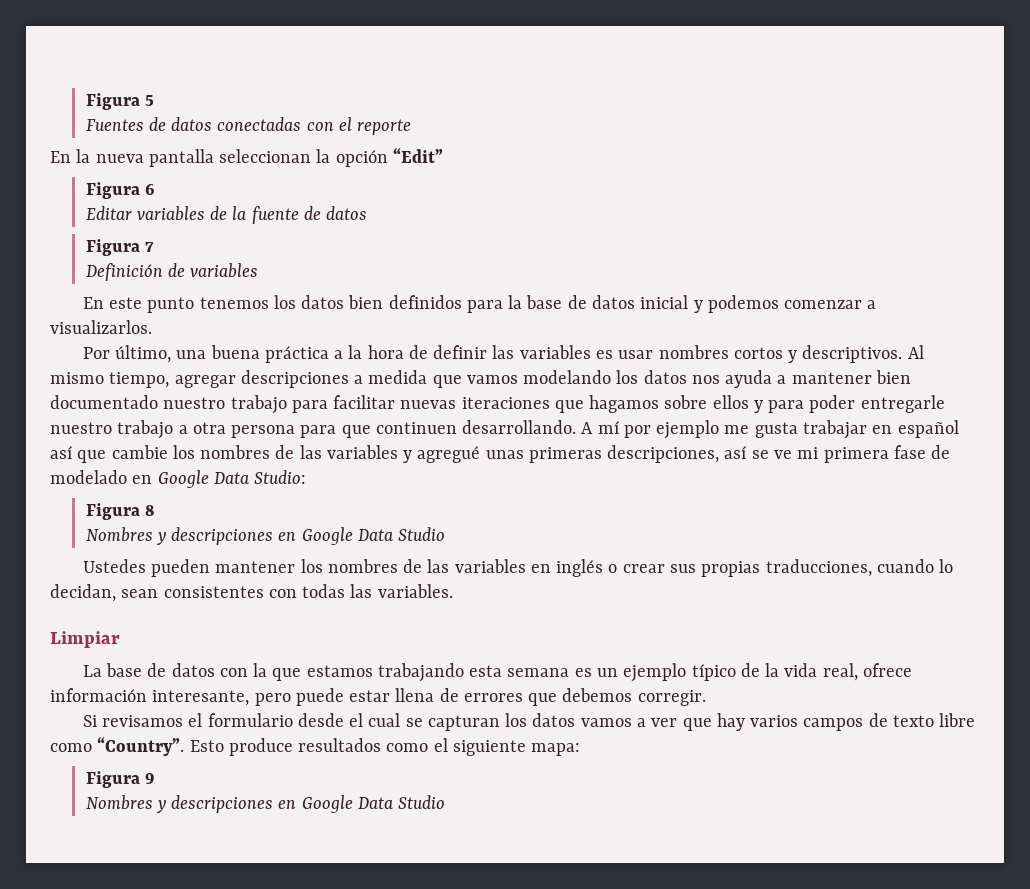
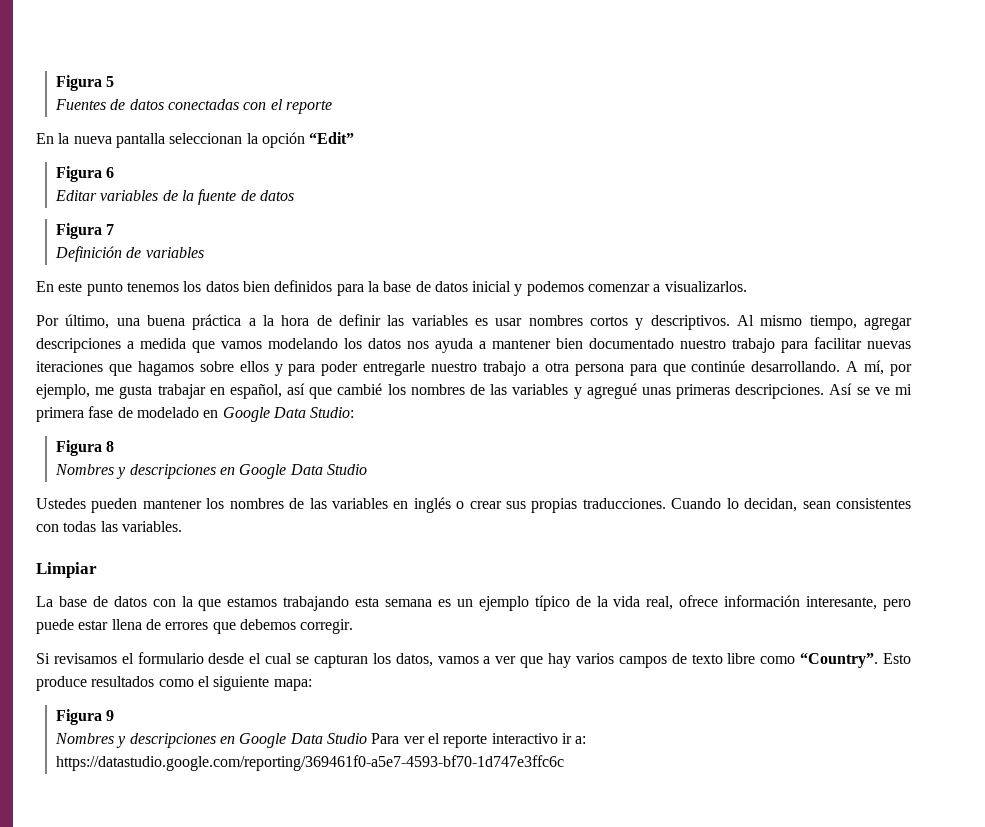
[375,422,457,434] continuen -> [691,360,746,372] continúe
[597,420,720,439] mí por ejemplo -> [864,360,912,376] [36,384,90,399] mí, por ejemplo,
[897,420,959,438] español -> [229,384,282,399] español,
[111,445,168,459] cambie -> [337,383,383,395] cambié
[607,445,747,463] descripciones, así -> [735,383,853,399] descripciones. Así
[765,559,934,577] traducciones, cuando -> [582,498,722,509] traducciones. Cuando
[532,713,576,727] datos -> [395,653,433,667] datos,
(446, 802) none -> [371,733,587,748] [55,755,564,771] Para ver el reporte interactivo ir a: https://datastudio.google.com/reporting/369461f0-a5e7-4593-bf70-1d747e3ffc6c

